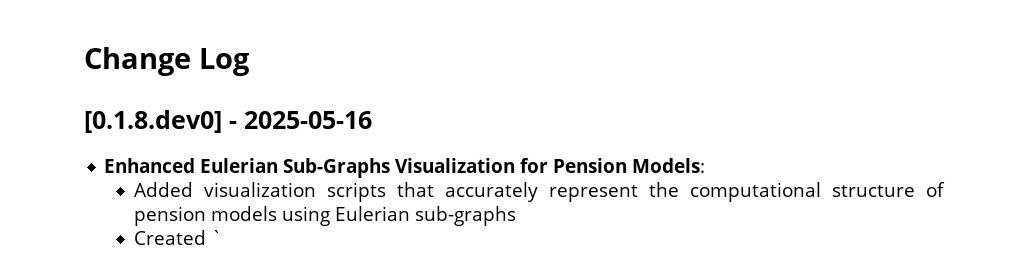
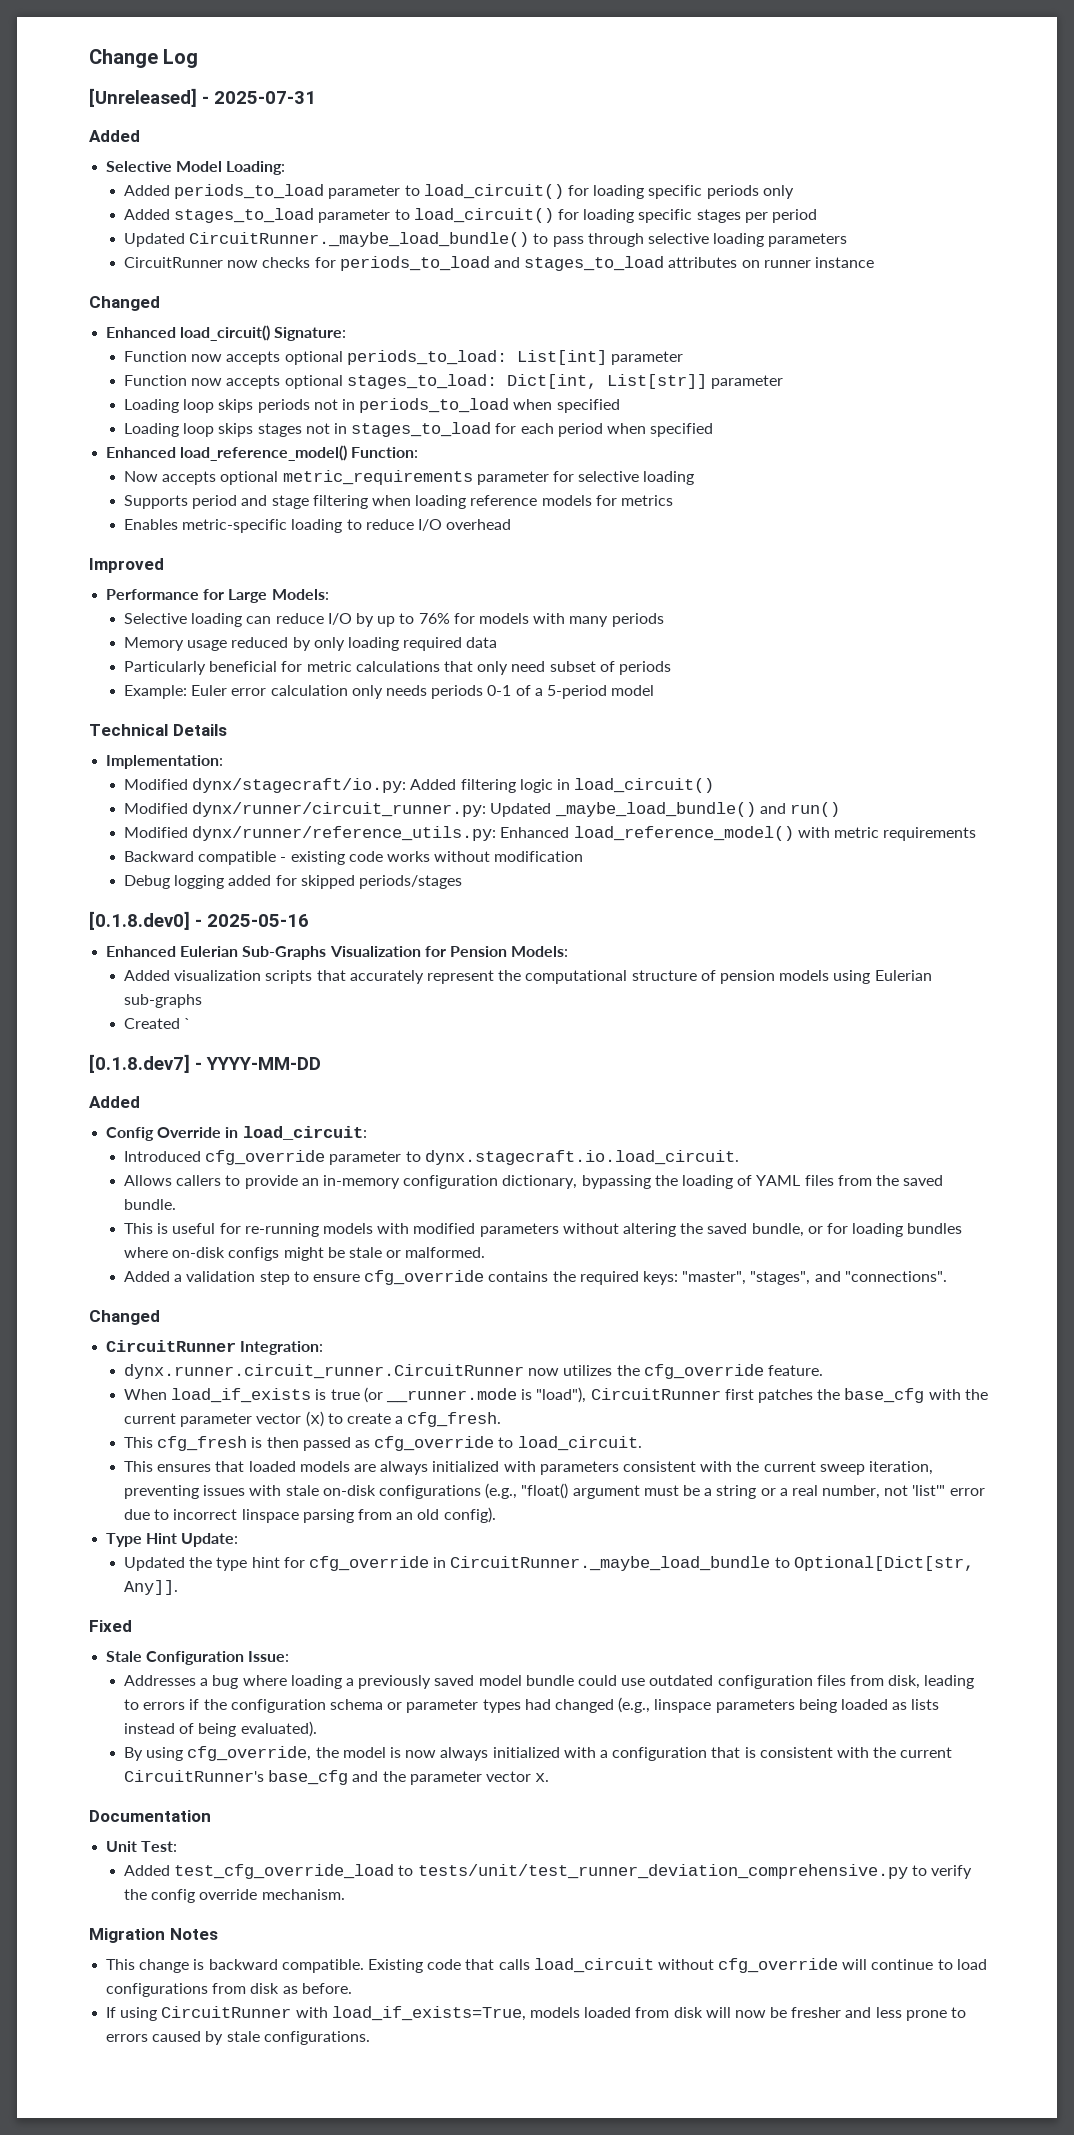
(250, 62) none -> [89,88,316,107] [89,130,140,142] [106,161,286,175] [124,184,794,199] [124,208,817,223] [124,232,848,247] [124,256,874,271] [89,296,160,311] [106,325,347,341] [124,350,684,365] [124,374,784,389] [124,398,620,413] [124,422,714,437] [106,445,419,461] [124,470,695,485] [124,495,673,509] [124,519,512,533] [89,558,164,573] [106,589,329,603] [124,613,664,627] [124,637,498,651] [124,661,671,675] [124,685,655,699] [89,724,227,736] [106,755,224,769] [124,778,715,793] [124,802,841,817] [124,826,977,841] [124,851,584,865] [124,875,463,889] // [Unreleased] - 2025-07-31 // Added // Selective Model Loading: // Added periods_to_load parameter to load_circuit() for loading specific periods only // Added stages_to_load parameter to load_circuit() for loading specific stages per period // Updated CircuitRunner._maybe_load_bundle() to pass through selective loading parameters // CircuitRunner now checks for periods_to_load and stages_to_load attributes on runner instance // Changed // Enhanced load_circuit() Signature: // Function now accepts optional periods_to_load: List[int] parameter // Function now accepts optional stages_to_load: Dict[int, List[str]] parameter // Loading loop skips periods not in periods_to_load when specified // Loading loop skips stages not in stages_to_load for each period when specified // Enhanced load_reference_model() Function: // Now accepts optional metric_requirements parameter for selective loading // Supports period and stage filtering when loading reference models for metrics // Enables metric-specific loading to reduce I/O overhead // Improved // Performance for Large Models: // Selective loading can reduce I/O by up to 76% for models with many periods // Memory usage reduced by only loading required data // Particularly beneficial for metric calculations that only need subset of periods // Example: Euler error calculation only needs periods 0-1 of a 5-period model // Technical Details // Implementation: // Modified dynx/stagecraft/io.py: Added filtering logic in load_circuit() // Modified dynx/runner/circuit_runner.py: Updated _maybe_load_bundle() and run() // Modified dynx/runner/reference_utils.py: Enhanced load_reference_model() with metric requirements // Backward compatible - existing code works without modification // Debug logging added for skipped periods/stages
(222, 237) none -> [89,1054,321,1073] [89,1096,140,1108] [106,1126,367,1141] [124,1150,739,1165] [124,1175,944,1189] [124,1199,177,1210] [124,1223,963,1237] [124,1247,486,1261] [124,1270,947,1285] [89,1310,160,1325] [106,1340,324,1355] [124,1364,824,1379] [124,1387,988,1403] [124,1411,502,1427] [124,1436,642,1451] [124,1461,933,1475] [124,1483,985,1499] [124,1507,496,1523] [106,1533,239,1547] [124,1556,974,1571] [124,1580,179,1595] [89,1620,132,1632] [106,1651,290,1665] [124,1675,975,1689] [124,1697,940,1713] [124,1721,317,1737] [124,1746,953,1761] [124,1770,550,1785] [89,1810,211,1822] [106,1841,178,1852] [124,1864,973,1879] [124,1889,345,1903] [89,1928,218,1943] [106,1958,987,1973] [106,1983,352,1997] [106,2006,967,2021] [106,2031,370,2045] // [0.1.8.dev7] - YYYY-MM-DD // Added // Config Override in load_circuit: // Introduced cfg_override parameter to dynx.stagecraft.io.load_circuit. // Allows callers to provide an in-memory configuration dictionary, bypassing the loading of YAML files from the saved bundle. // This is useful for re-running models with modified parameters without altering the saved bundle, or for loading bundles where on-disk configs might be stale or malformed. // Added a validation step to ensure cfg_override contains the required keys: "master", "stages", and "connections". // Changed // CircuitRunner Integration: // dynx.runner.circuit_runner.CircuitRunner now utilizes the cfg_override feature. // When load_if_exists is true (or __runner.mode is "load"), CircuitRunner first patches the base_cfg with the current parameter vector (x) to create a cfg_fresh. // This cfg_fresh is then passed as cfg_override to load_circuit. // This ensures that loaded models are always initialized with parameters consistent with the current sweep iteration, preventing issues with stale on-disk configurations (e.g., "float() argument must be a string or a real number, not 'list'" error due to incorrect linspace parsing from an old config). // Type Hint Update: // Updated the type hint for cfg_override in CircuitRunner._maybe_load_bundle to Optional[Dict[str, Any]]. // Fixed // Stale Configuration Issue: // Addresses a bug where loading a previously saved model bundle could use outdated configuration files from disk, leading to errors if the configuration schema or parameter types had changed (e.g., linspace parameters being loaded as lists instead of being evaluated). // By using cfg_override, the model is now always initialized with a configuration that is consistent with the current CircuitRunner's base_cfg and the parameter vector x. // Documentation // Unit Test: // Added test_cfg_override_load to tests/unit/test_runner_deviation_comprehensive.py to verify the config override mechanism. // Migration Notes // This change is backward compatible. Existing code that calls load_circuit without cfg_override will continue to load configurations from disk as before. // If using CircuitRunner with load_if_exists=True, models loaded from disk will now be fresher and less prone to errors caused by stale configurations.

